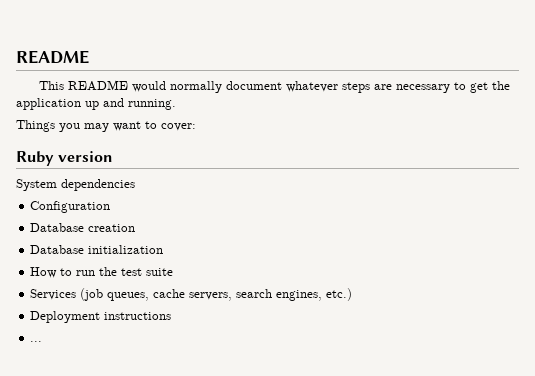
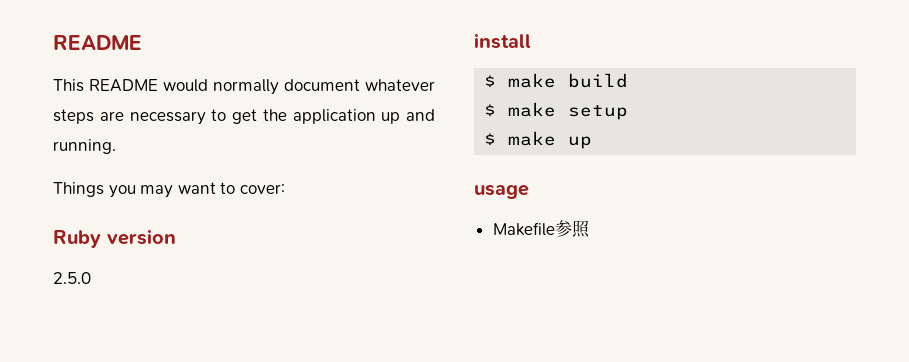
[16,179,135,191] [30,201,111,213] [30,223,136,232] [30,245,164,254] [30,267,174,278] [30,288,353,301] [30,311,172,323] [30,341,43,342] System dependencies // Configuration // Database creation // Database initialization // How to run the test suite // Services (job queues, cache servers, search engines, etc.) // Deployment instructions // ... -> [53,272,91,284] [474,33,531,49] [484,73,629,88] [484,102,629,120] [484,131,593,149] [474,184,529,199] [492,220,590,238] 2.5.0 // install // $ make build // $ make setup // $ make up // usage // Makefile参照

